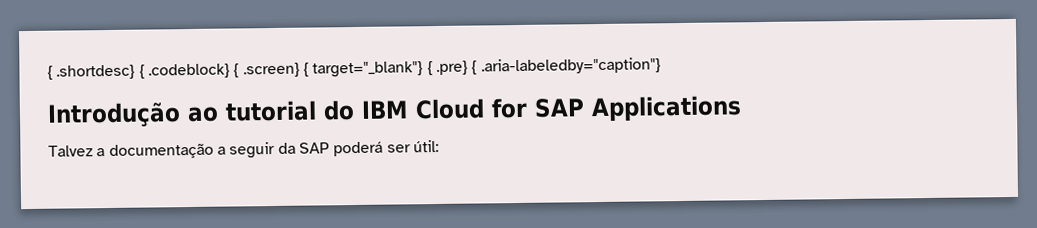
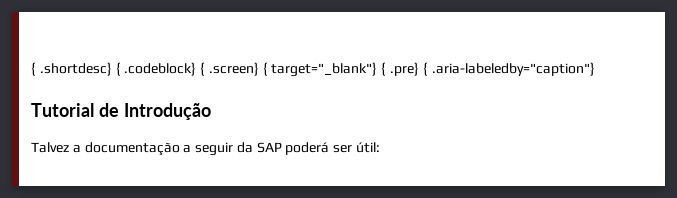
(661, 66) none -> [31,103,119,117] Tutorial de
[187,95,742,123] ao tutorial do IBM Cloud for SAP Applications -> (211, 111) none

